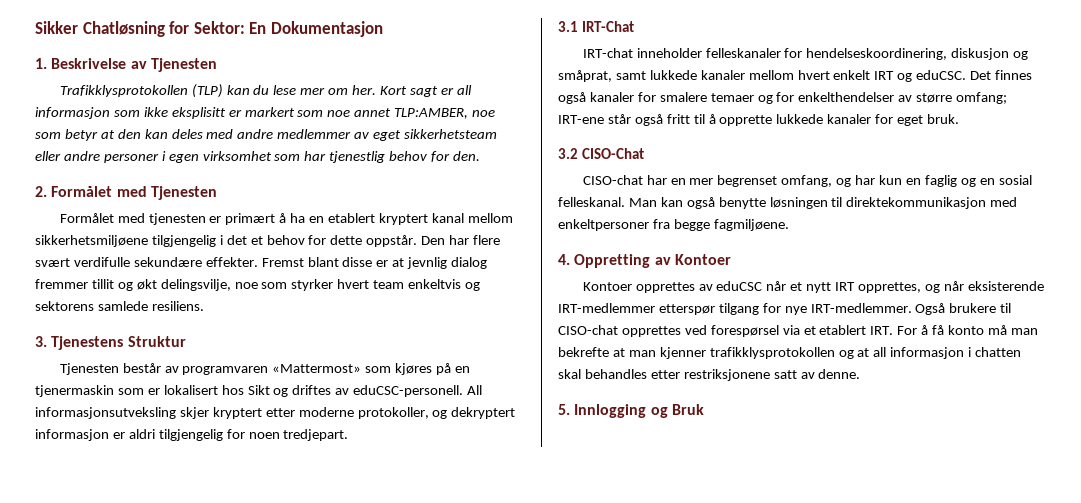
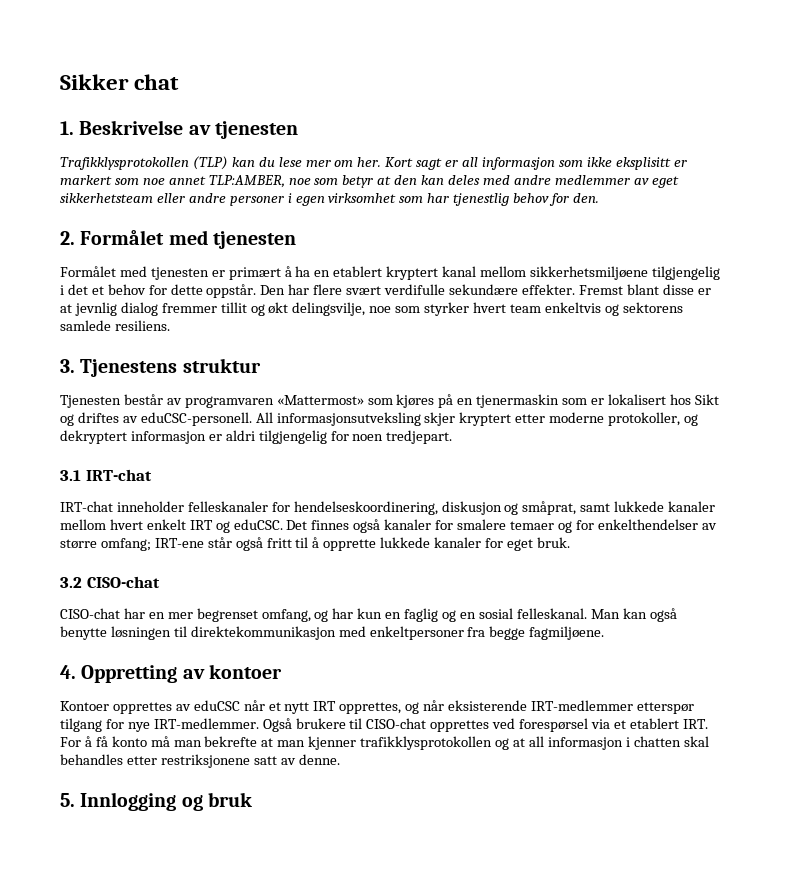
[82,21,383,37] Chatløsning for Sektor: En Dokumentasjon -> [134,74,180,90] chat
[150,58,217,72] Tjenesten -> [214,121,298,139] tjenesten
[150,186,217,200] Tjenesten -> [212,231,296,249] tjenesten
[127,336,186,347] Struktur -> [182,358,261,373] struktur
[582,21,635,32] IRT-Chat -> [85,469,152,481] IRT-chat
[582,148,645,159] CISO-Chat -> [86,576,160,588] CISO-chat
[674,254,731,265] Kontoer -> [208,664,282,679] kontoer
[671,404,704,415] Bruk -> [207,792,252,807] bruk

